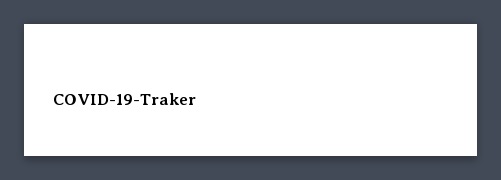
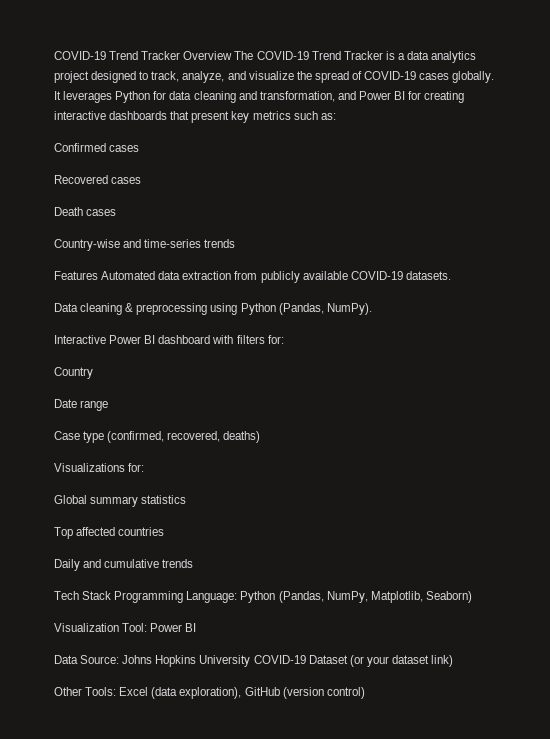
[53,93,196,105] COVID-19-Traker -> [54,51,477,63] [54,71,495,83] [54,91,465,103] [54,111,336,123] [54,143,140,152] [54,175,142,184] [54,207,117,216] [54,239,236,251] [54,271,451,283] [54,303,372,315] [54,335,284,344] [54,367,93,379] [54,399,109,411] [54,431,261,443] [54,463,145,472] [54,495,187,507] [54,527,165,539] [54,559,194,571] [54,591,472,603] [54,623,197,632] [54,655,454,667] [54,687,365,699] COVID-19 Trend Tracker Overview The COVID-19 Trend Tracker is a data analytics project designed to track, analyze, and visualize the spread of COVID-19 cases globally. It leverages Python for data cleaning and transformation, and Power BI for creating interactive dashboards that present key metrics such as: // Confirmed cases // Recovered cases // Death cases // Country-wise and time-series trends // Features Automated data extraction from publicly available COVID-19 datasets. // Data cleaning & preprocessing using Python (Pandas, NumPy). // Interactive Power BI dashboard with filters for: // Country // Date range // Case type (confirmed, recovered, deaths) // Visualizations for: // Global summary statistics // Top affected countries // Daily and cumulative trends // Tech Stack Programming Language: Python (Pandas, NumPy, Matplotlib, Seaborn) // Visualization Tool: Power BI // Data Source: Johns Hopkins University COVID-19 Dataset (or your dataset link) // Other Tools: Excel (data exploration), GitHub (version control)

